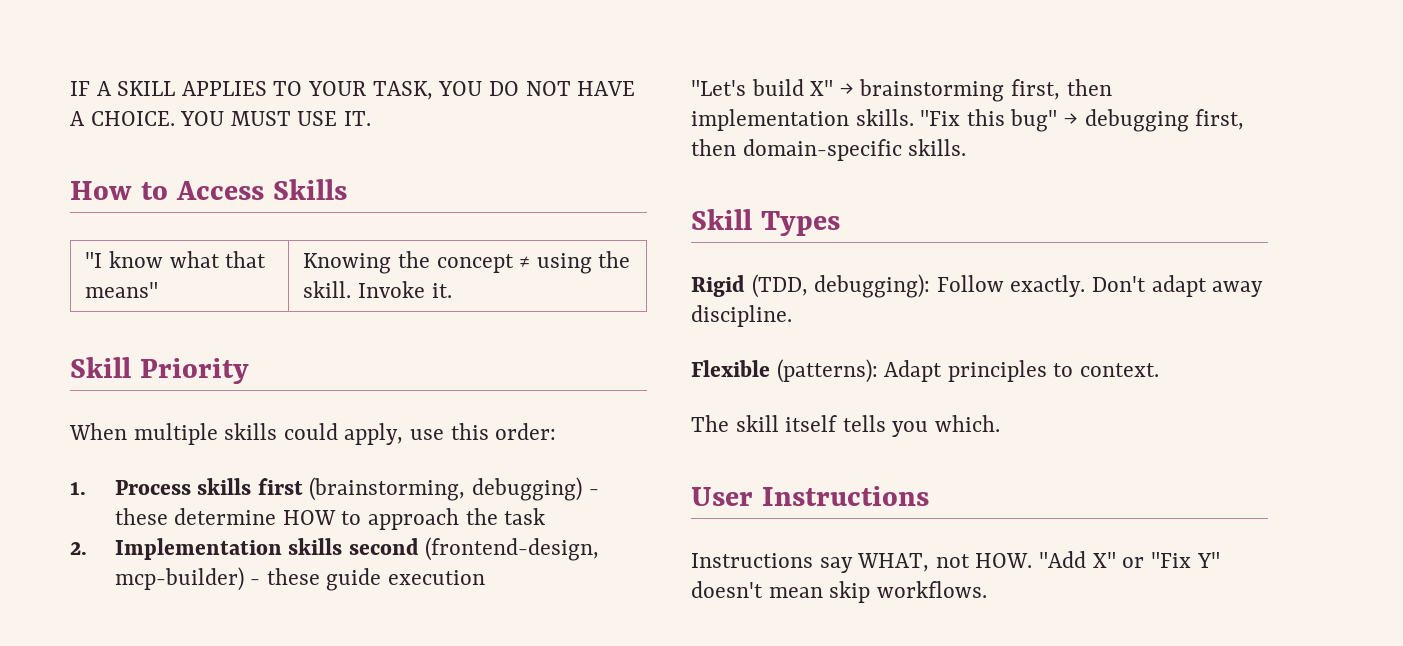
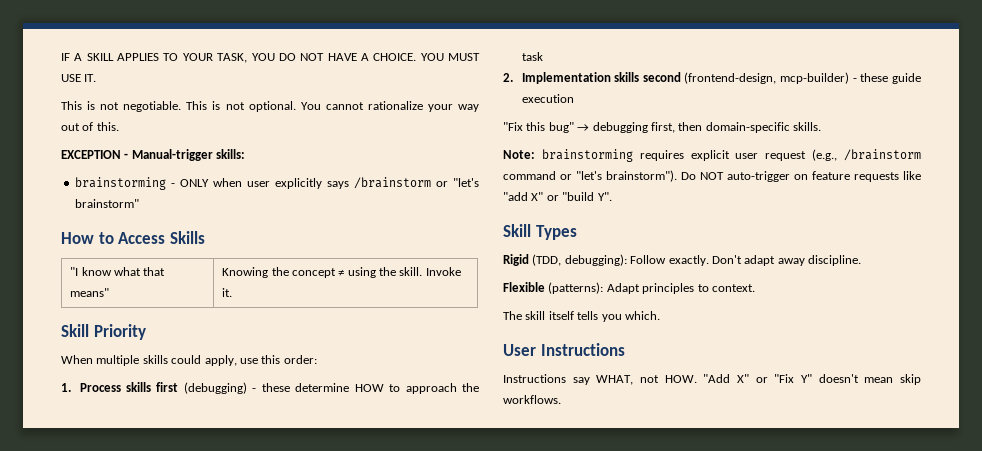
(372, 118) none -> [61,101,479,112] [61,122,119,131] [61,149,246,161] [74,177,479,190] [74,199,139,208] // This is not negotiable. This is not optional. You cannot rationalize your way out of this. // EXCEPTION - Manual-trigger skills: // brainstorming - ONLY when user explicitly says /brainstorm or "let's brainstorm"
[309,477,582,501] (brainstorming, debugging) -> [183,382,247,394] (debugging)
[691,79,1112,102] [691,109,914,131] "Let's build X" → brainstorming first, then implementation skills. -> (574, 98) none
(967, 147) none -> [503,149,921,162] [503,170,921,182] [503,192,612,201] // Note: brainstorming requires explicit user request (e.g., /brainstorm command or "let's brainstorm"). Do NOT auto-trigger on feature requests like "add X" or "build Y".

